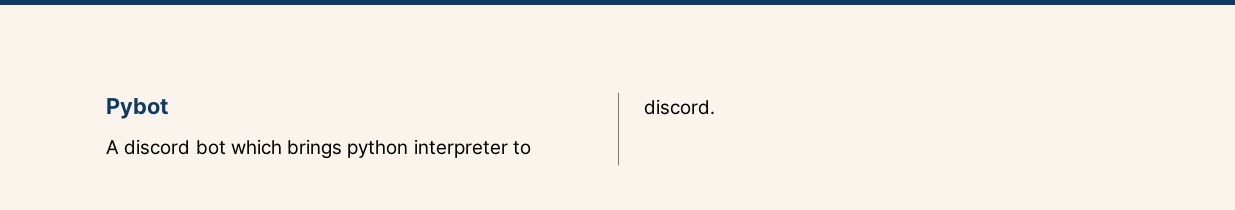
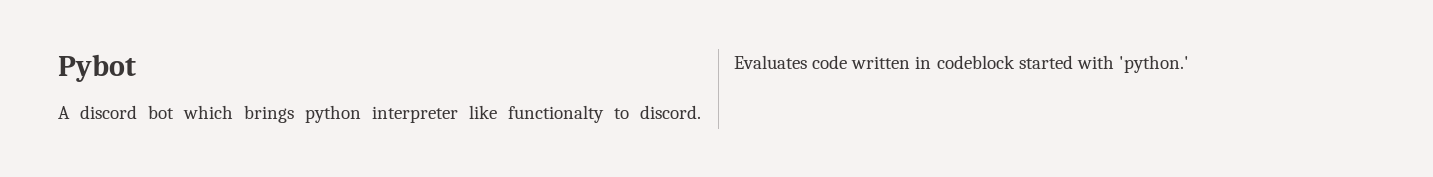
[512,141,531,155] [644,99,715,115] to discord. -> [469,105,701,123] [734,55,1189,73] like functionalty to discord. Evaluates code written in codeblock started with 'python.'

